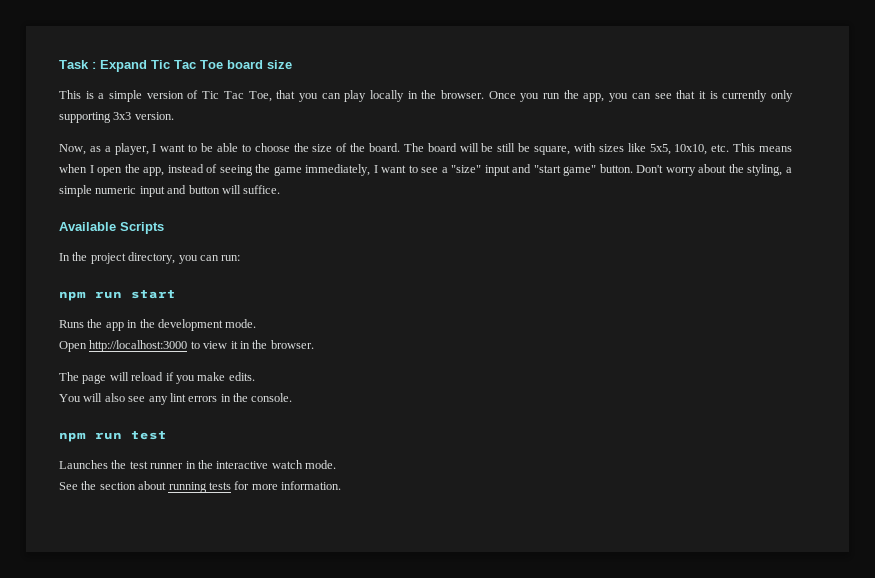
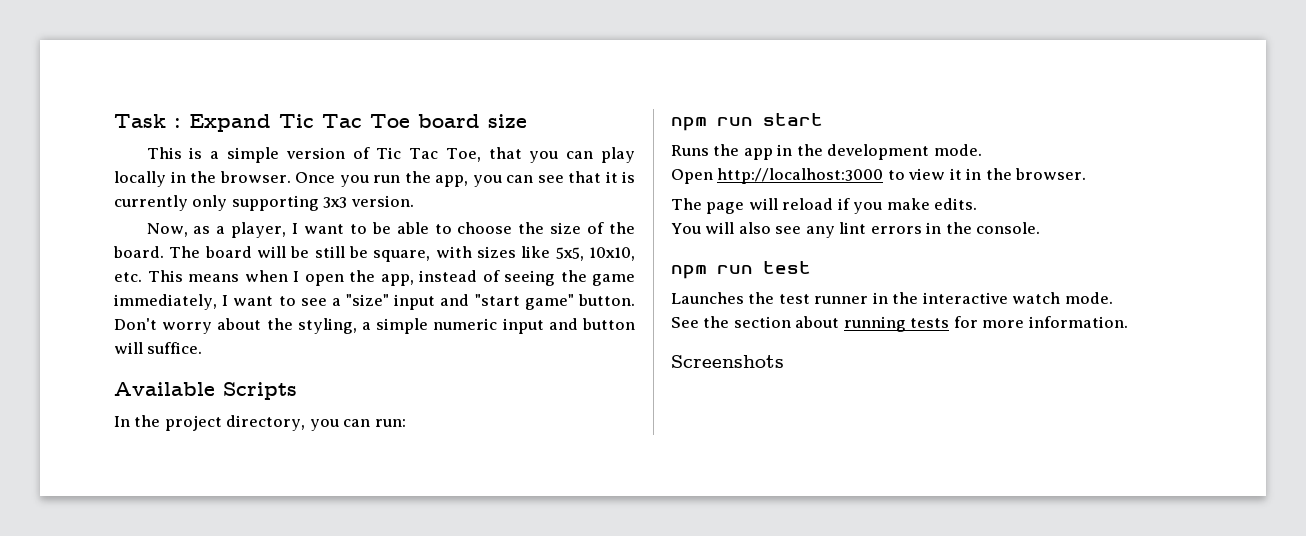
(341, 485) none -> [671,355,784,368] // Screenshots

